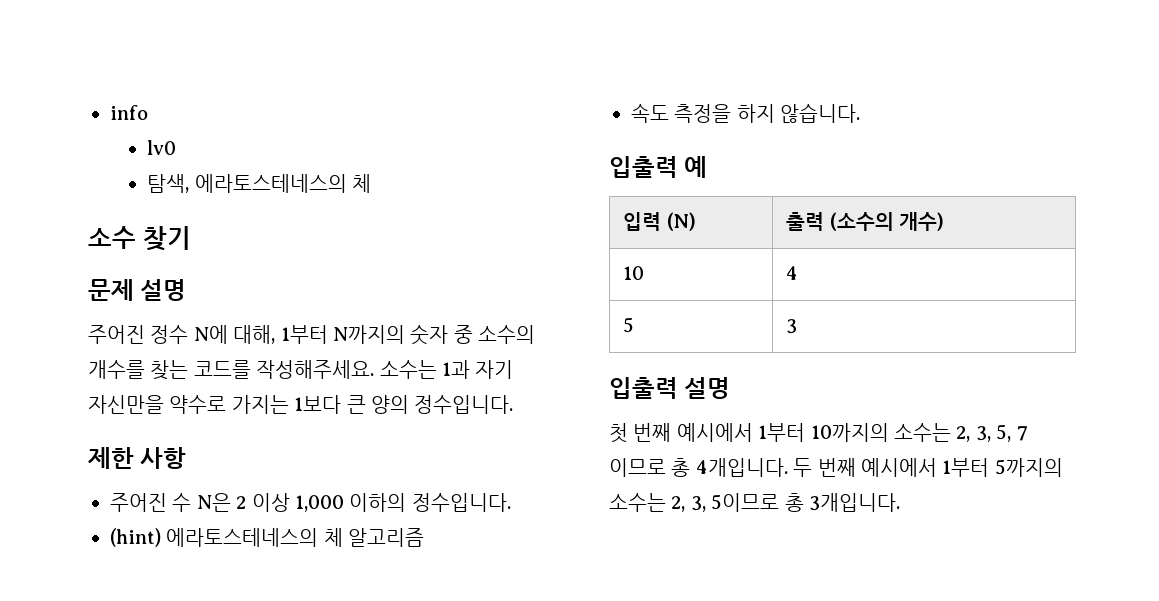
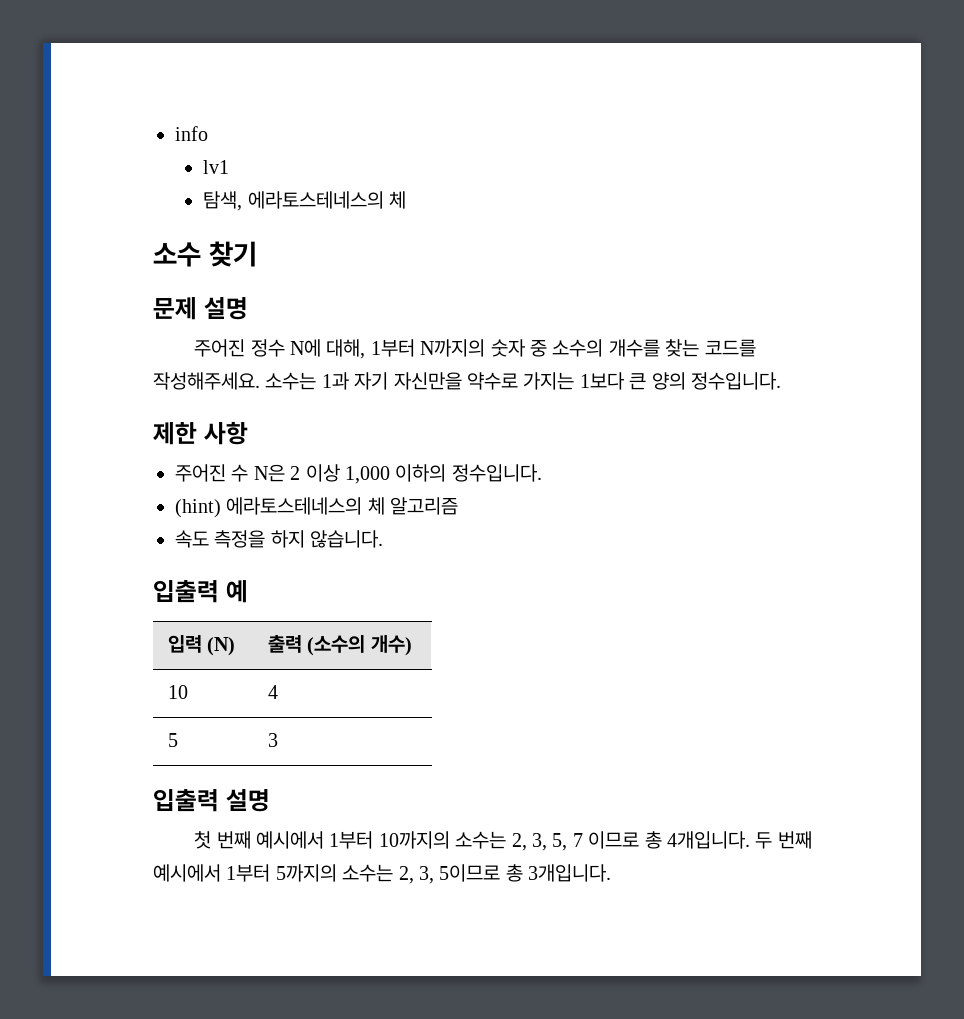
[147,140,177,155] lv0 -> [203,160,230,174] lv1

